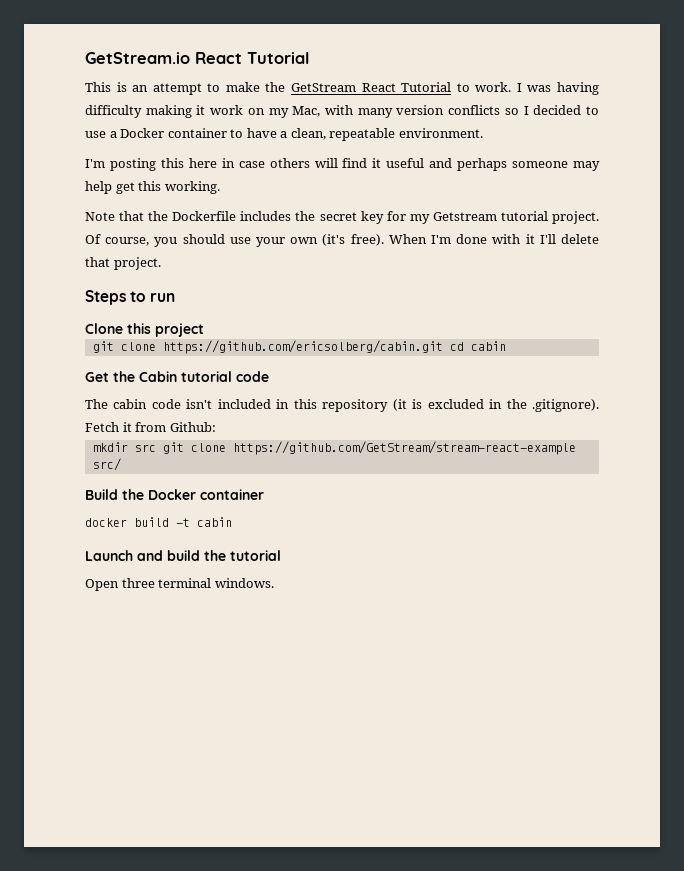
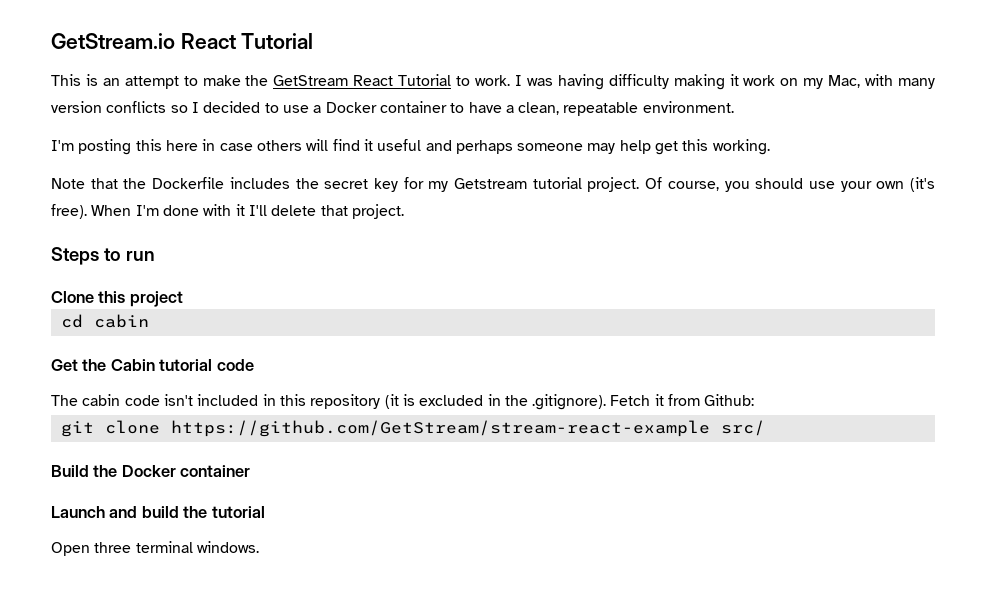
[92,340,443,354] git clone https://github.com/ericsolberg/cabin.git -> (183, 299) none
[92,442,156,452] mkdir src -> (755, 400) none
[85,517,232,527] // docker build -t cabin -> (251, 471) none

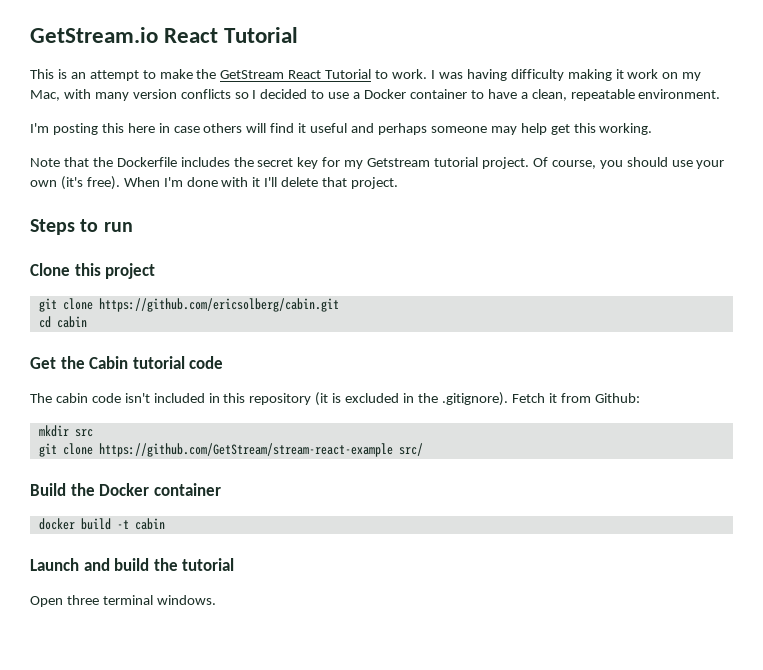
(183, 299) none -> [38,298,339,312] // git clone https://github.com/ericsolberg/cabin.git
(755, 400) none -> [38,425,93,437] // mkdir src
(251, 471) none -> [38,518,165,530] // docker build -t cabin

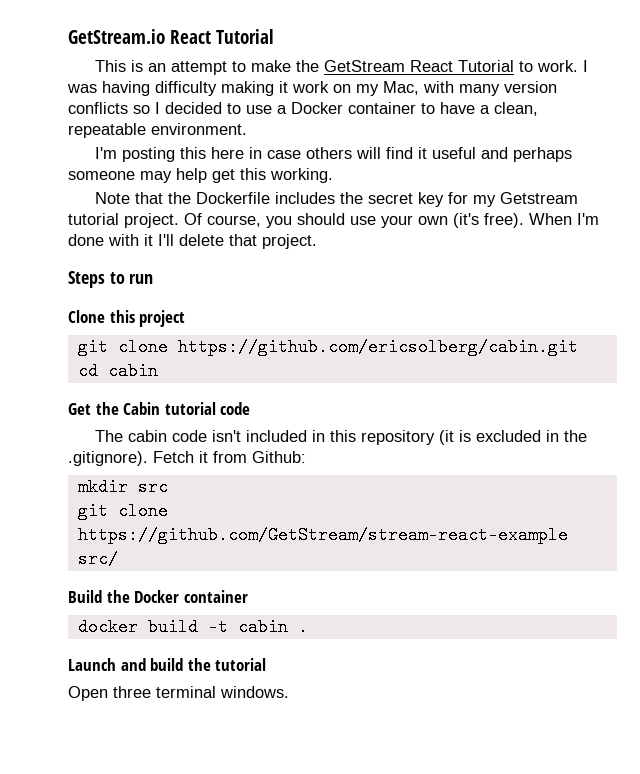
(165, 524) none -> [297,618,308,636] .

